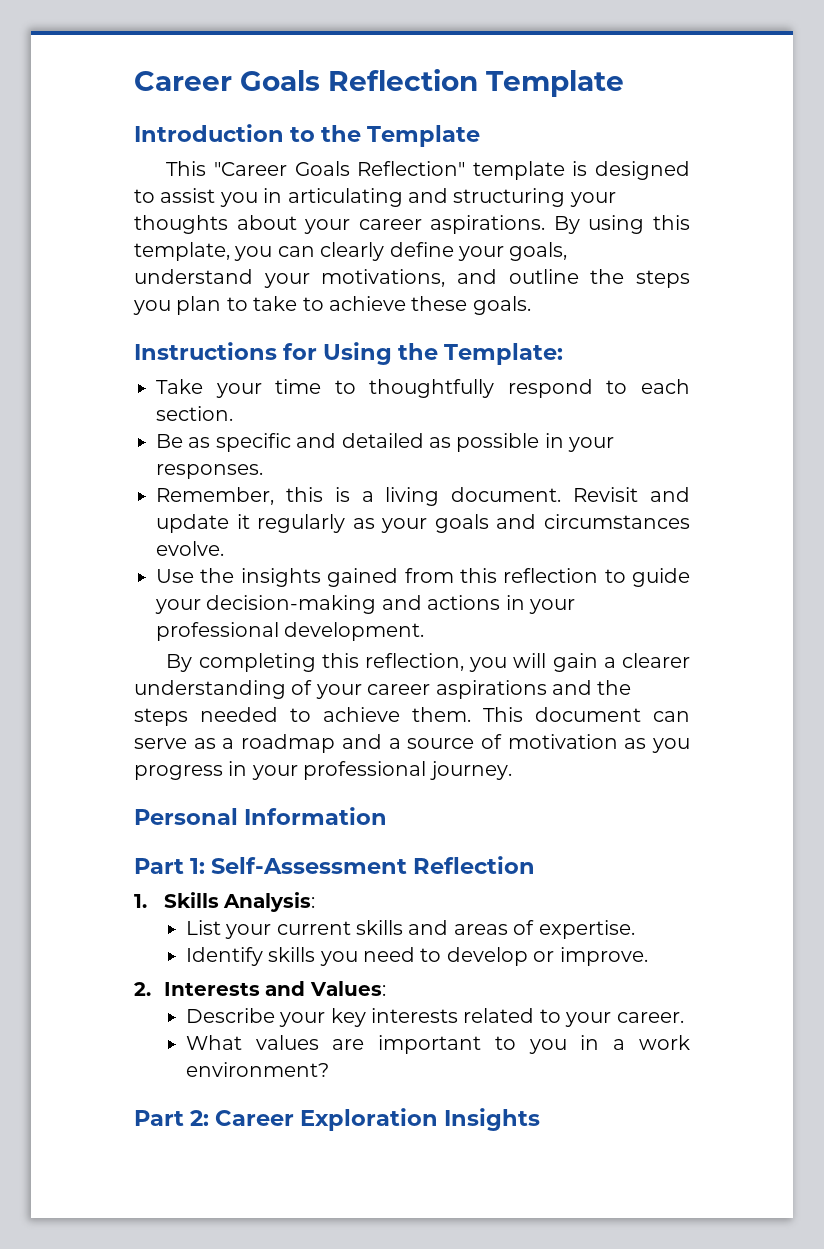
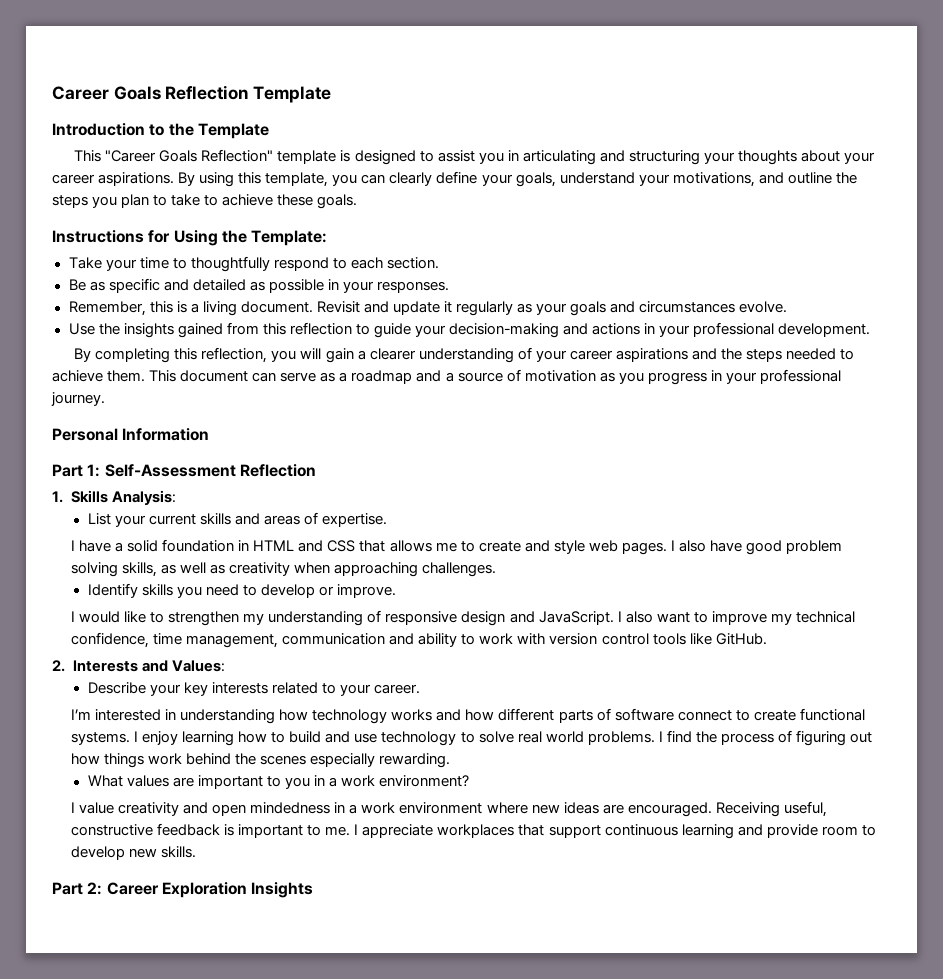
(635, 929) none -> [70,539,843,555] [70,562,497,577] // I have a solid foundation in HTML and CSS that allows me to create and style web pages. I also have good problem solving skills, as well as creativity when approaching challenges.
(648, 956) none -> [70,610,855,626] [70,632,767,648] // I would like to strengthen my understanding of responsive design and JavaScript. I also want to improve my technical confidence, time management, communication and ability to work with version control tools like GitHub.
(684, 1017) none -> [70,708,865,724] [70,730,873,746] [70,753,451,768] // I’m interested in understanding how technology works and how different parts of software connect to create functional systems. I enjoy learning how to build and use technology to solve real world problems. I find the process of figuring out how things work behind the scenes especially rewarding.
(329, 1069) none -> [70,801,827,817] [70,823,876,839] [70,846,197,860] // I value creativity and open mindedness in a work environment where new ideas are encouraged. Receiving useful, constructive feedback is important to me. I appreciate workplaces that support continuous learning and provide room to develop new skills.

